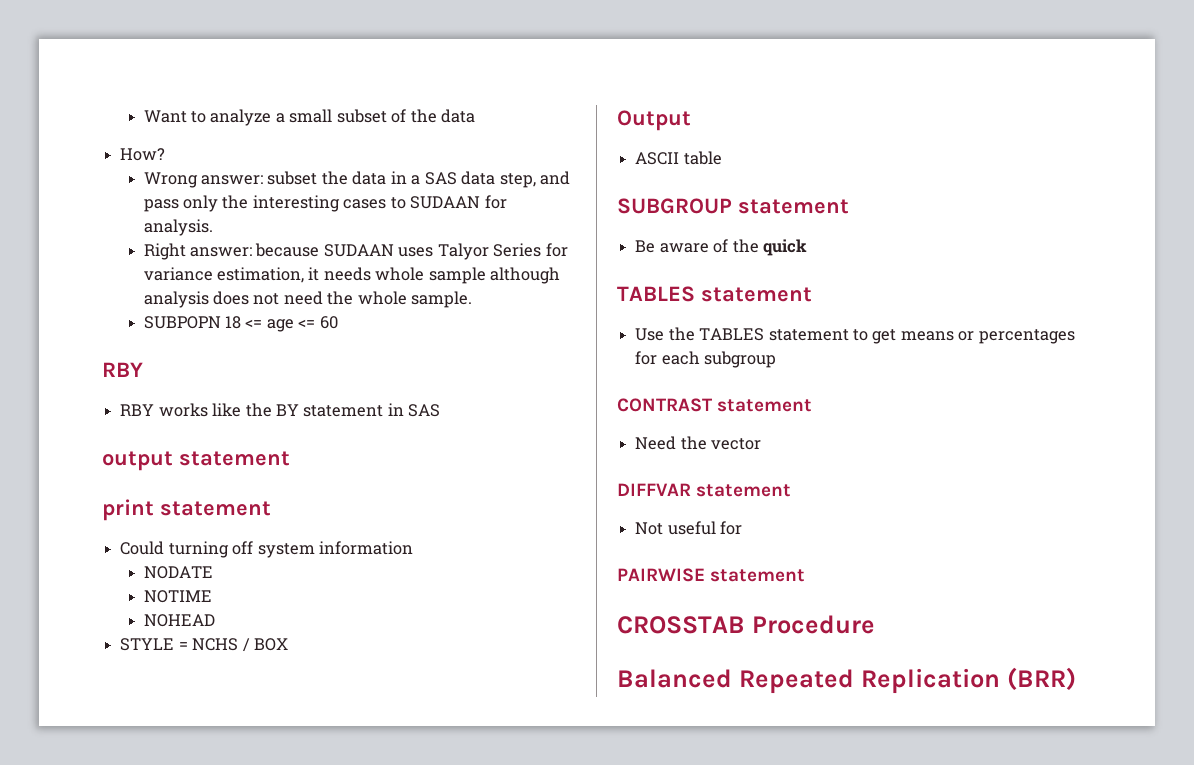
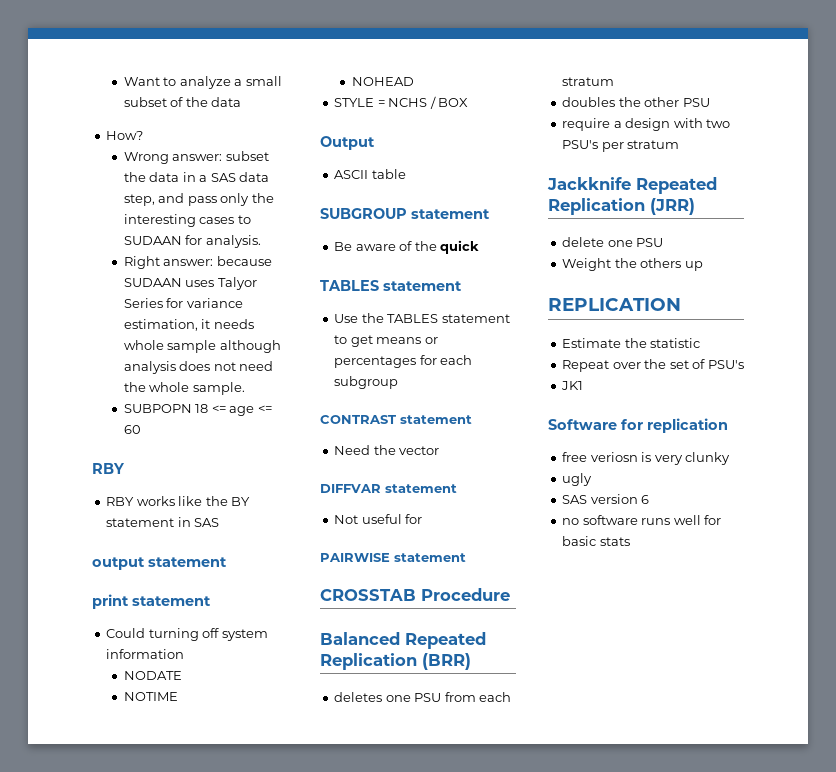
(1076, 679) none -> [334,692,512,702] [562,77,615,86] [562,97,710,107] [562,118,731,131] [562,140,680,152] [547,177,717,194] [548,198,695,215] [562,237,664,247] [562,258,703,271] [548,298,681,311] [562,338,701,348] [562,359,744,372] [561,381,584,390] [548,418,728,433] [562,452,731,465] [562,473,593,486] [562,494,650,504] [562,515,722,525] [562,536,630,546] // deletes one PSU from each stratum // doubles the other PSU // require a design with two PSU's per stratum // Jackknife Repeated Replication (JRR) // delete one PSU // Weight the others up // REPLICATION // Estimate the statistic // Repeat over the set of PSU's // JK1 // Software for replication // free veriosn is very clunky // ugly // SAS version 6 // no software runs well for basic stats

